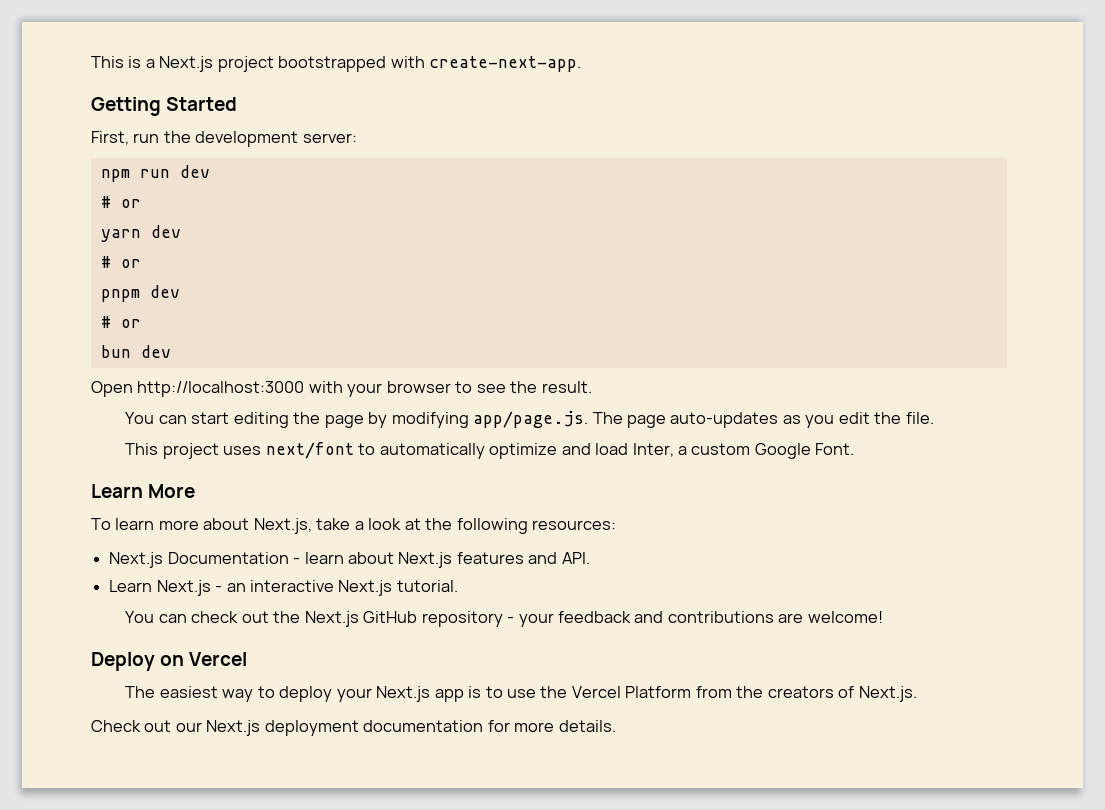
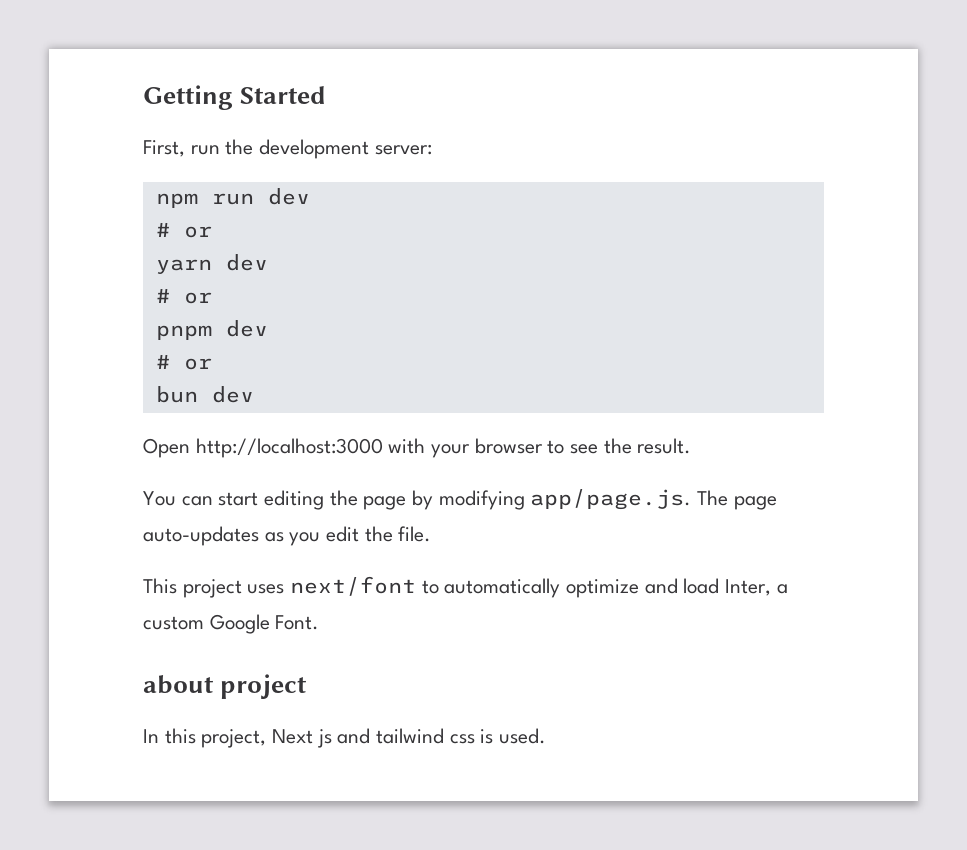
[91,56,582,72] This is a Next.js project bootstrapped with create-next-app. // -> (143, 97) none
[91,484,196,498] [91,518,617,534] [109,552,590,568] [109,580,458,596] [125,611,883,627] [91,652,248,671] [125,686,917,702] [91,720,616,736] Learn More // To learn more about Next.js, take a look at the following resources: // Next.js Documentation - learn about Next.js features and API. // Learn Next.js - an interactive Next.js tutorial. // You can check out the Next.js GitHub repository - your feedback and contributions are welcome! // Deploy on Vercel // The easiest way to deploy your Next.js app is to use the Vercel Platform from the creators of Next.js. // Check out our Next.js deployment documentation for more details. -> [143,674,308,699] [143,728,547,748] about project // In this project, Next js and tailwind css is used.

